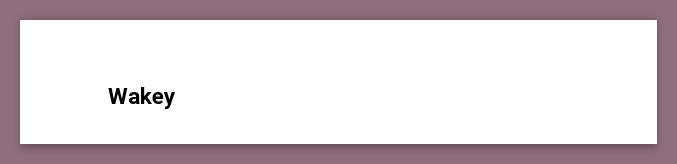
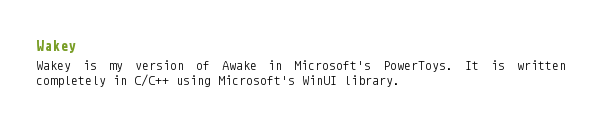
[108,87,175,109] Wakey -> [36,40,76,53] [36,60,567,72] [36,74,400,88] Wakey // Wakey is my version of Awake in Microsoft's PowerToys. It is written completely in C/C++ using Microsoft's WinUI library.

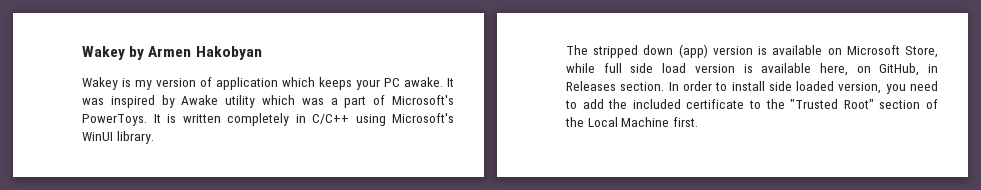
[36,40,76,53] Wakey -> [82,46,262,60] Wakey by Armen Hakobyan
[221,60,283,70] Awake in -> [216,77,454,90] [82,95,386,108] application which keeps your PC awake. It was inspired by Awake utility which was a part of
(400, 81) none -> [566,44,938,58] [566,63,938,76] [566,81,938,94] [565,99,938,109] [565,117,698,127] // The stripped down (app) version is available on Microsoft Store, while full side load version is available here, on GitHub, in Releases section. In order to install side loaded version, you need to add the included certificate to the "Trusted Root" section of the Local Machine first.

